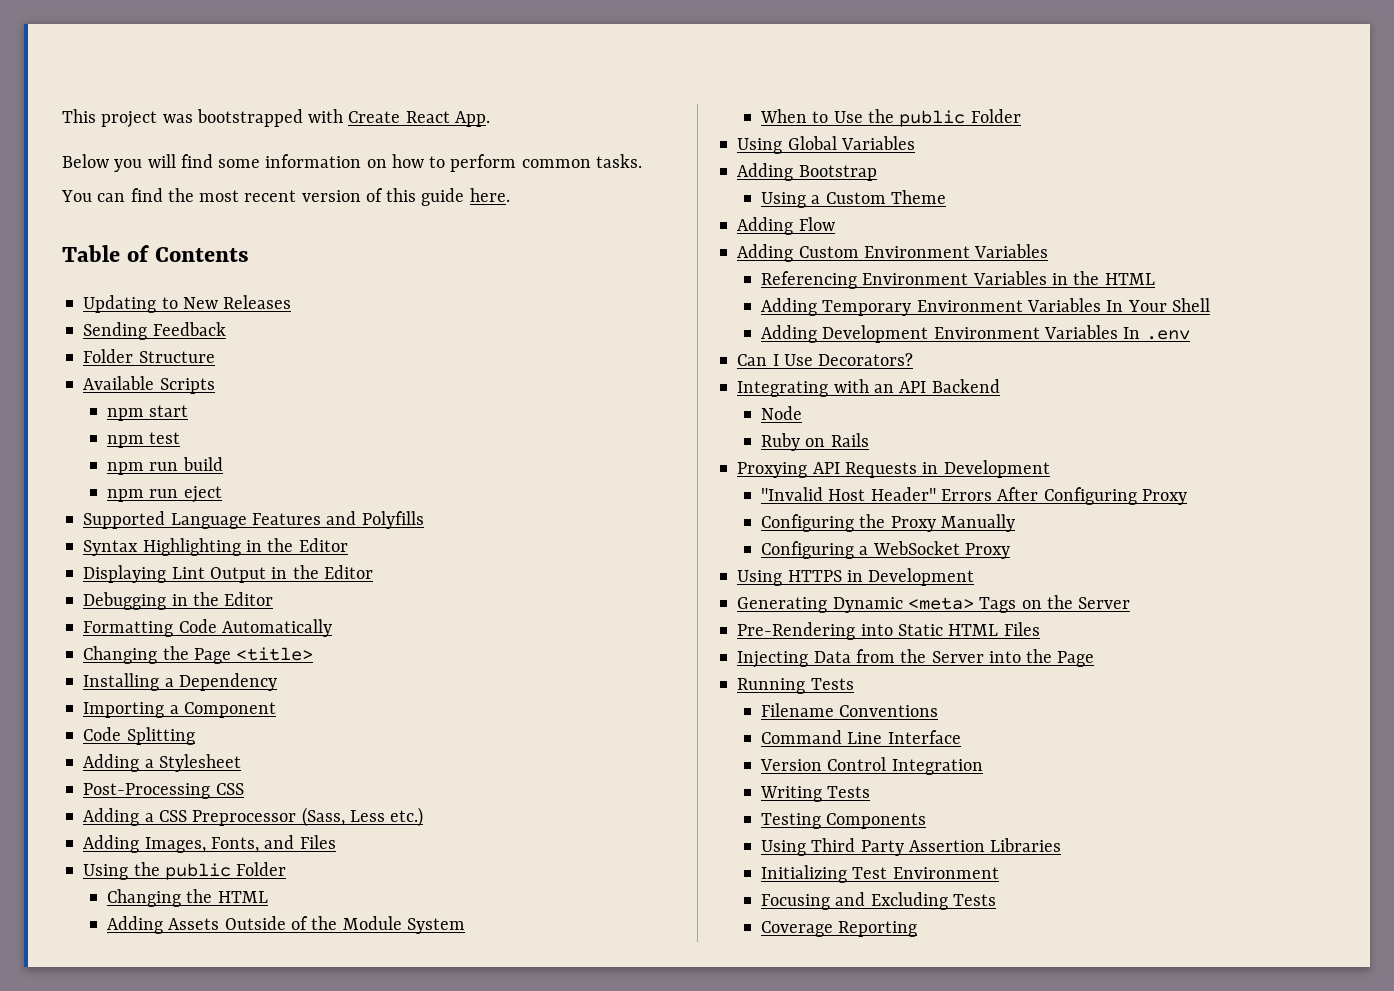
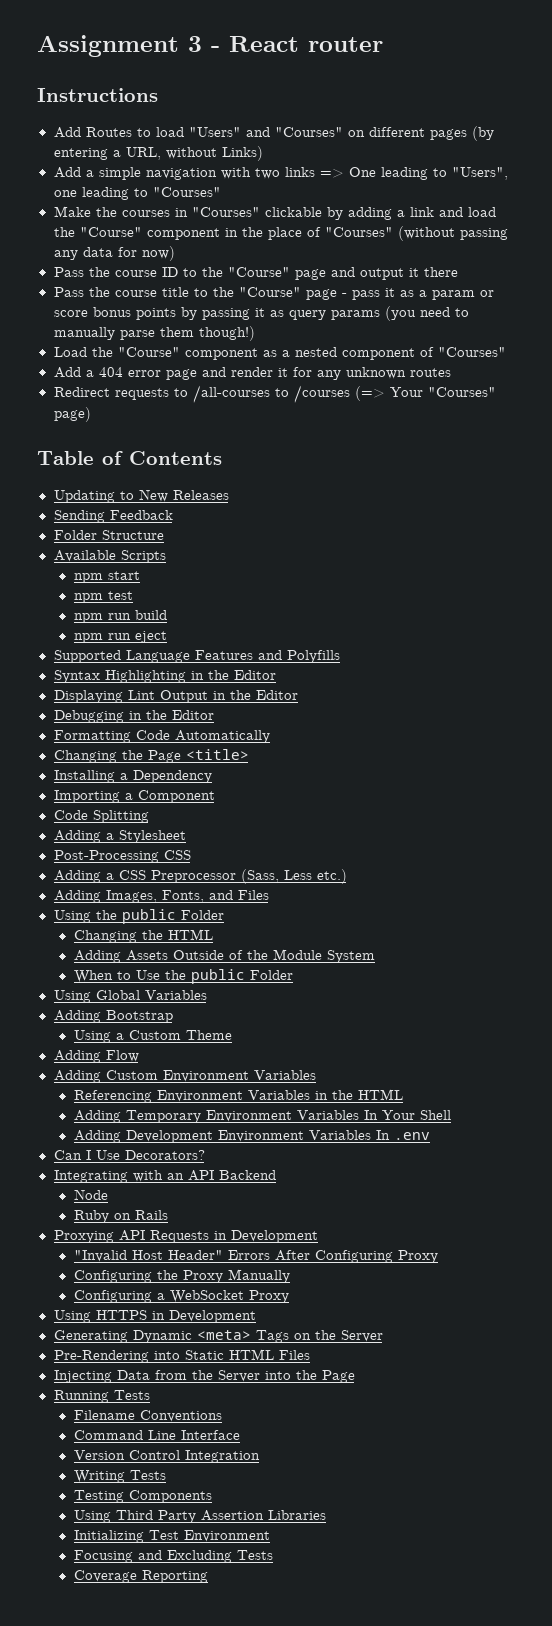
[62,109,490,128] [62,154,642,172] [61,188,510,206] This project was bootstrapped with Create React App. // Below you will find some information on how to perform common tasks. // You can find the most recent version of this guide here. -> [37,35,383,57] [37,88,158,102] [53,126,494,141] [53,146,263,161] [53,167,508,180] [53,187,221,200] [53,206,496,220] [53,226,508,241] [53,246,175,261] [53,267,458,280] [53,287,494,300] [53,306,469,321] [53,326,255,341] [53,347,506,360] [53,367,451,380] [53,385,496,403] [53,407,91,422] Assignment 3 - React router // Instructions // Add Routes to load "Users" and "Courses" on different pages (by entering a URL, without Links) // Add a simple navigation with two links => One leading to "Users", one leading to "Courses" // Make the courses in "Courses" clickable by adding a link and load the "Course" component in the place of "Courses" (without passing any data for now) // Pass the course ID to the "Course" page and output it there // Pass the course title to the "Course" page - pass it as a param or score bonus points by passing it as query params (you need to manually parse them though!) // Load the "Course" component as a nested component of "Courses" // Add a 404 error page and render it for any unknown routes // Redirect requests to /all-courses to /courses (=> Your "Courses" page)

